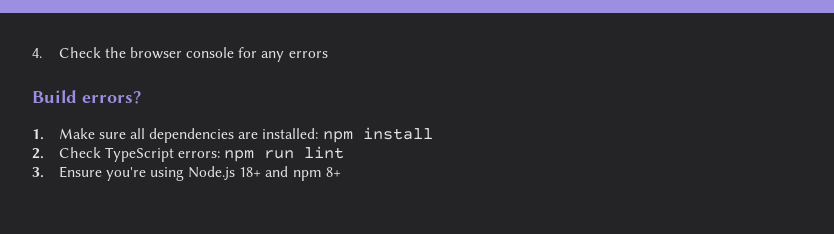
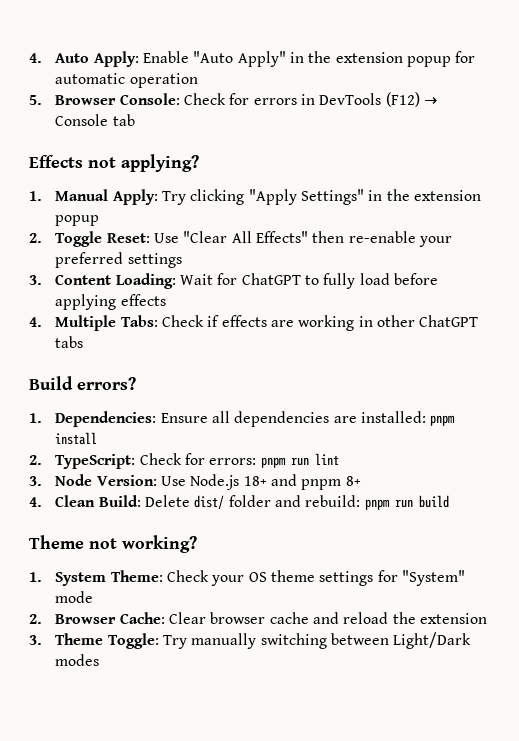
[32,47,328,62] 4. Check the browser console for any errors -> [29,51,476,67] [55,73,198,88] [29,92,438,107] [55,114,135,126] [29,154,199,172] [29,189,482,205] [55,215,100,226] [29,231,453,247] [55,252,182,268] [29,273,439,289] [55,294,166,310] [29,315,479,331] [55,336,84,348] 4. Auto Apply: Enable "Auto Apply" in the extension popup for automatic operation // 5. Browser Console: Check for errors in DevTools (F12) → Console tab // Effects not applying? // 1. Manual Apply: Try clicking "Apply Settings" in the extension popup // 2. Toggle Reset: Use "Clear All Effects" then re-enable your preferred settings // 3. Content Loading: Wait for ChatGPT to fully load before applying effects // 4. Multiple Tabs: Check if effects are working in other ChatGPT tabs
[58,128,126,139] Make sure -> [55,411,208,427] Dependencies: Ensure
[322,131,353,143] npm -> [430,415,456,426] pnpm
[58,147,255,162] Check TypeScript errors: npm -> [55,453,286,469] TypeScript: Check for errors: pnpm
[58,166,184,181] Ensure you're using -> [55,474,187,486] Node Version: Use
[292,170,322,181] npm -> [301,479,342,490] pnpm
(341, 172) none -> [29,495,449,510] [29,535,197,553] [29,570,466,586] [55,591,94,603] [29,612,488,624] [29,632,472,649] [55,654,100,666] // 4. Clean Build: Delete dist/ folder and rebuild: pnpm run build // Theme not working? // 1. System Theme: Check your OS theme settings for "System" mode // 2. Browser Cache: Clear browser cache and reload the extension // 3. Theme Toggle: Try manually switching between Light/Dark modes

